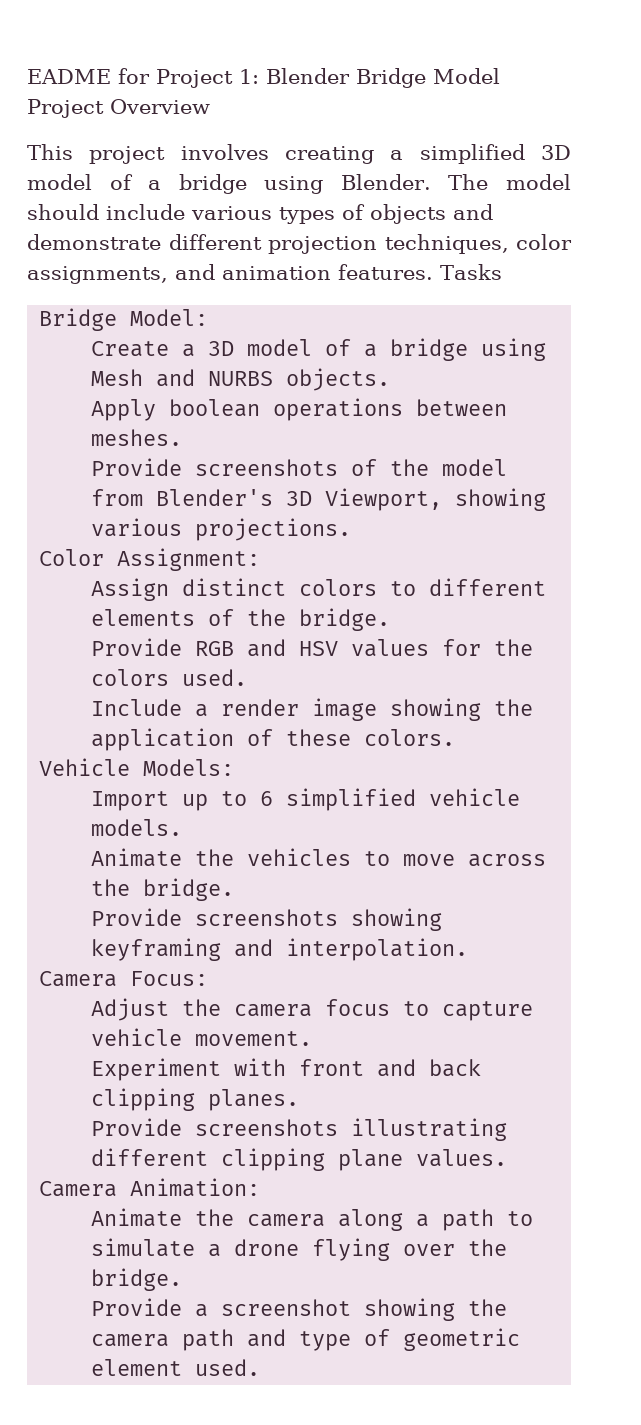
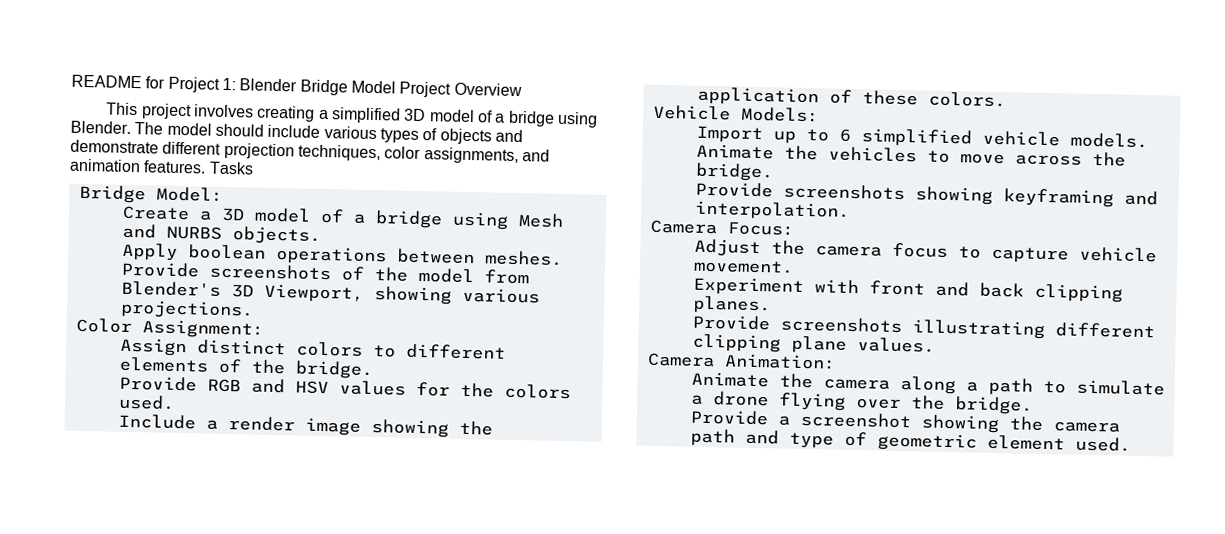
[27,69,111,84] EADME -> [71,74,142,89] README

